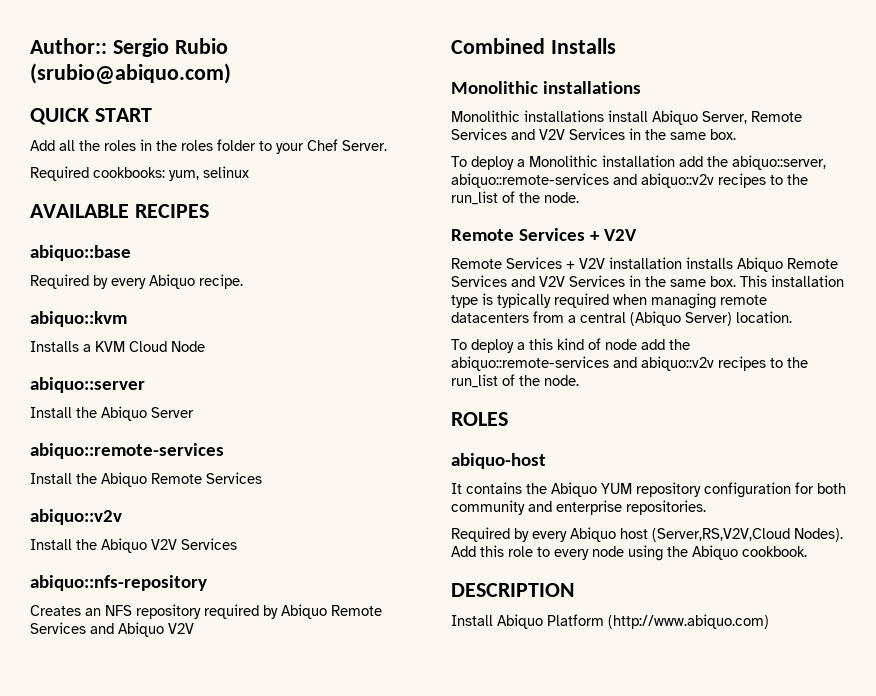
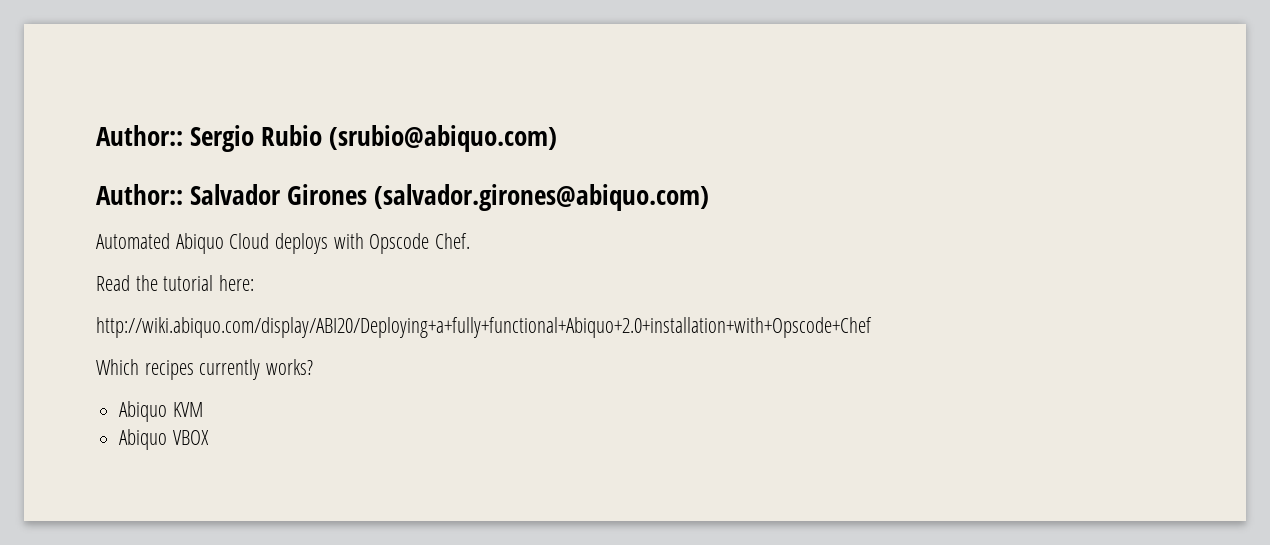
[30,108,152,125] [30,139,387,154] [30,166,249,181] [30,204,209,218] [30,245,131,261] [30,274,243,289] [30,311,127,327] [30,341,205,352] [30,377,145,393] [30,406,194,421] [30,443,224,459] [30,472,262,487] [30,509,122,525] [30,538,237,553] [30,575,207,591] [30,604,382,619] [30,622,194,637] [451,38,616,54] [451,81,642,94] [451,110,802,125] [451,128,736,140] [451,155,826,170] [451,173,808,188] [451,191,579,205] [451,228,638,241] [451,257,838,272] [451,275,844,287] [451,293,767,309] [451,311,792,326] [451,338,690,353] [451,356,808,371] [451,374,579,388] [451,412,508,426] [451,453,546,469] [451,482,846,498] [451,500,706,515] [451,527,843,542] [451,545,807,561] [451,583,574,597] [451,614,769,629] QUICK START // Add all the roles in the roles folder to your Chef Server. // Required cookbooks: yum, selinux // AVAILABLE RECIPES // abiquo::base // Required by every Abiquo recipe. // abiquo::kvm // Installs a KVM Cloud Node // abiquo::server // Install the Abiquo Server // abiquo::remote-services // Install the Abiquo Remote Services // abiquo::v2v // Install the Abiquo V2V Services // abiquo::nfs-repository // Creates an NFS repository required by Abiquo Remote Services and Abiquo V2V // Combined Installs // Monolithic installations // Monolithic installations install Abiquo Server, Remote Services and V2V Services in the same box. // To deploy a Monolithic installation add the abiquo::server, abiquo::remote-services and abiquo::v2v recipes to the run_list of the node. // Remote Services + V2V // Remote Services + V2V installation installs Abiquo Remote Services and V2V Services in the same box. This installation type is typically required when managing remote datacenters from a central (Abiquo Server) location. // To deploy a this kind of node add the abiquo::remote-services and abiquo::v2v recipes to the run_list of the node. // ROLES // abiquo-host // It contains the Abiquo YUM repository configuration for both community and enterprise repositories. // Required by every Abiquo host (Server,RS,V2V,Cloud Nodes). Add this role to every node using the Abiquo cookbook. // DESCRIPTION // Install Abiquo Platform (http://www.abiquo.com) -> [96,184,710,211] [96,233,471,254] [96,275,255,291] [96,317,872,338] [96,359,314,380] [119,401,203,422] [119,429,209,450] Author:: Salvador Girones (salvador.girones@abiquo.com) // Automated Abiquo Cloud deploys with Opscode Chef. // Read the tutorial here: // http://wiki.abiquo.com/display/ABI20/Deploying+a+fully+functional+Abiquo+2.0+installation+with+Opscode+Chef // Which recipes currently works? // Abiquo KVM // Abiquo VBOX

